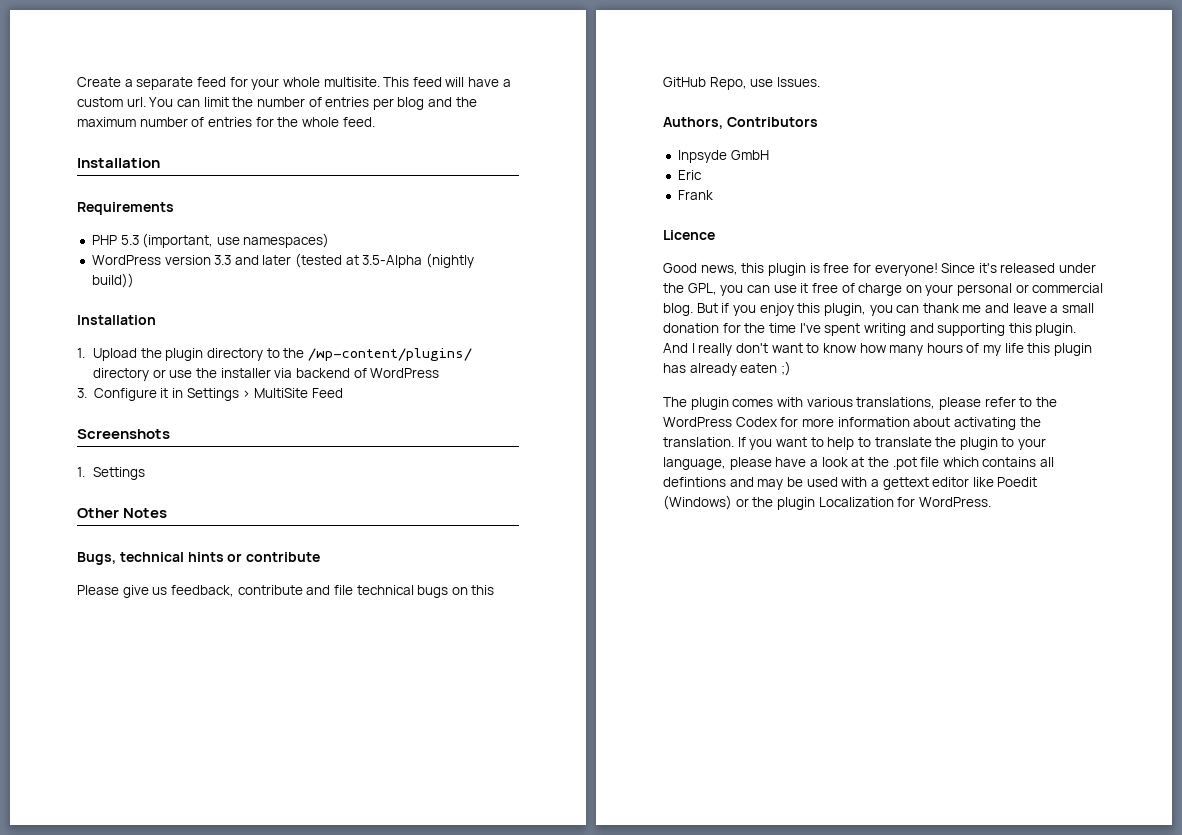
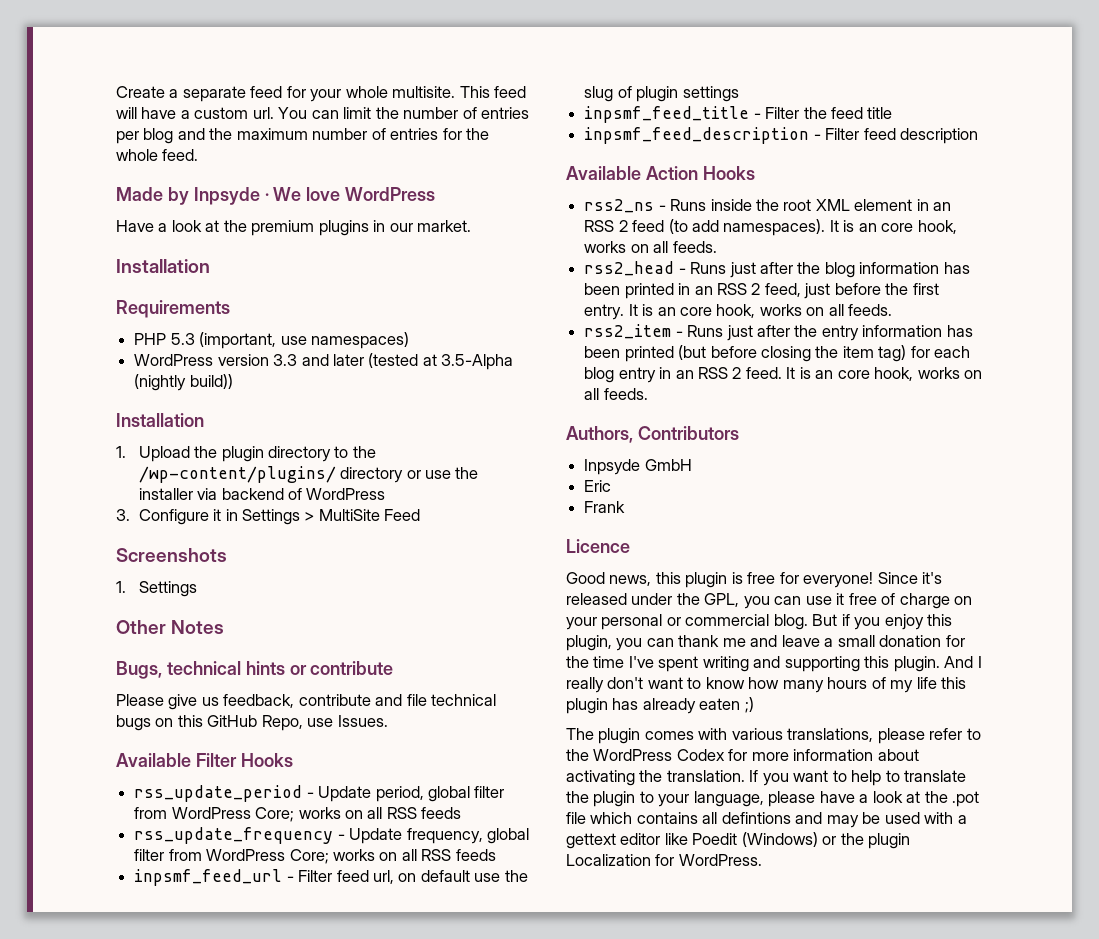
(375, 122) none -> [116,187,436,205] [116,220,472,236] // Made by Inpsyde · We love WordPress // Have a look at the premium plugins in our market.
(820, 82) none -> [116,753,293,767] [134,785,505,802] [134,807,462,822] [134,827,529,844] [134,849,496,864] [134,869,528,886] [584,86,739,102] [584,106,893,123] [584,127,978,144] [566,166,755,180] [584,199,952,213] [584,219,957,236] [584,241,717,253] [584,261,970,278] [584,283,939,299] [584,304,893,320] [584,324,973,341] [584,345,971,362] [584,367,983,383] [584,388,648,400] // Available Filter Hooks // rss_update_period - Update period, global filter from WordPress Core; works on all RSS feeds // rss_update_frequency - Update frequency, global filter from WordPress Core; works on all RSS feeds // inpsmf_feed_url - Filter feed url, on default use the slug of plugin settings // inpsmf_feed_title - Filter the feed title // inpsmf_feed_description - Filter feed description // Available Action Hooks // rss2_ns - Runs inside the root XML element in an RSS 2 feed (to add namespaces). It is an core hook, works on all feeds. // rss2_head - Runs just after the blog information has been printed in an RSS 2 feed, just before the first entry. It is an core hook, works on all feeds. // rss2_item - Runs just after the entry information has been printed (but before closing the item tag) for each blog entry in an RSS 2 feed. It is an core hook, works on all feeds.

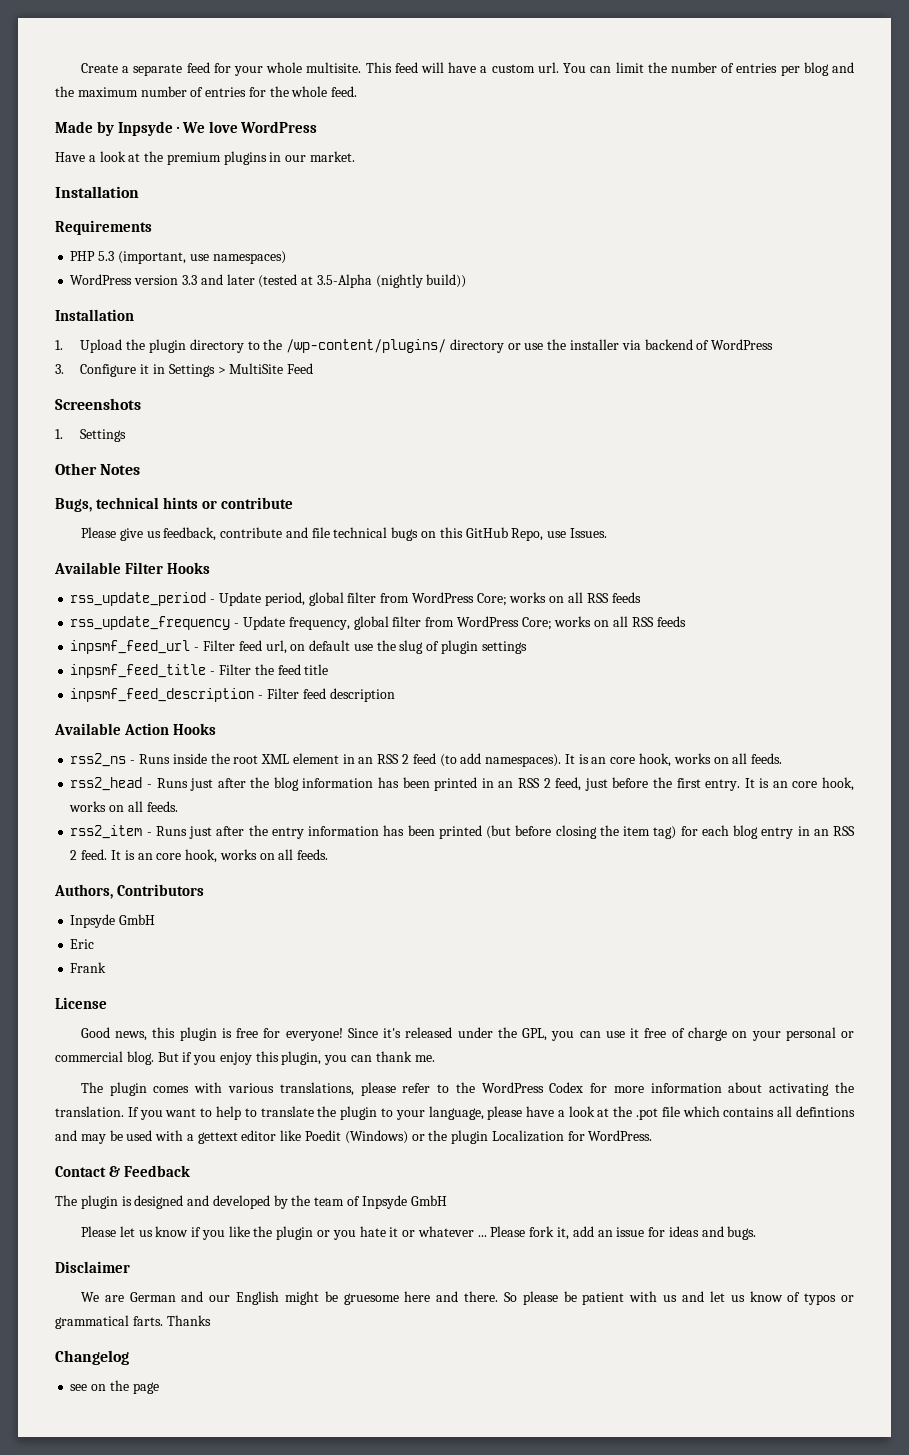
[566,539,630,553] Licence -> [55,997,107,1009] License
[722,635,965,647] [566,656,982,672] [566,677,967,693] [566,697,754,714] me and leave a small donation for the time I've spent writing and supporting this plugin. And I really don't want to know how many hours of my life this plugin has already eaten ;) -> [414,1055,435,1062] me.
(762, 860) none -> [55,1165,190,1177] [55,1195,447,1209] [80,1226,757,1240] [55,1261,130,1273] [80,1291,855,1305] [55,1315,211,1329] [55,1350,129,1365] [70,1380,159,1394] // Contact & Feedback // The plugin is designed and developed by the team of Inpsyde GmbH // Please let us know if you like the plugin or you hate it or whatever ... Please fork it, add an issue for ideas and bugs. // Disclaimer // We are German and our English might be gruesome here and there. So please be patient with us and let us know of typos or grammatical farts. Thanks // Changelog // see on the page

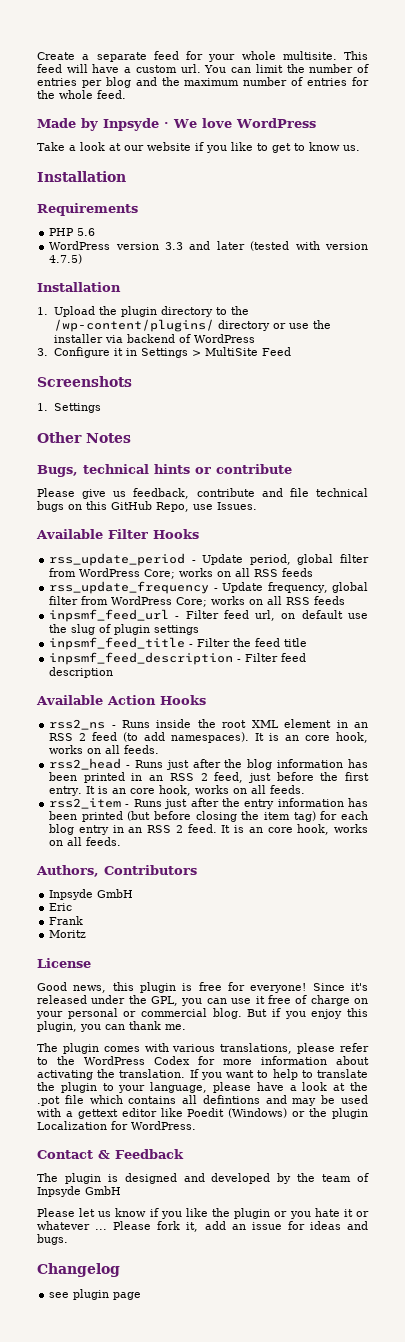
[55,151,356,165] Have a look at the premium plugins in our market. -> [37,142,360,153] Take a look at our website if you like to get to know us.
[98,251,286,264] 5.3 (important, use namespaces) -> [77,228,96,236] 5.6
[301,274,467,288] at 3.5-Alpha (nightly build)) -> [295,241,368,250] [49,254,83,264] with version 4.7.5)
(107, 967) none -> [49,930,87,938] // Moritz
[55,1261,130,1273] [80,1291,855,1305] [55,1315,211,1329] // Disclaimer // We are German and our English might be gruesome here and there. So please be patient with us and let us know of typos or grammatical farts. Thanks -> (68, 1239) none
[91,1380,129,1391] on the -> [73,1289,110,1300] plugin

